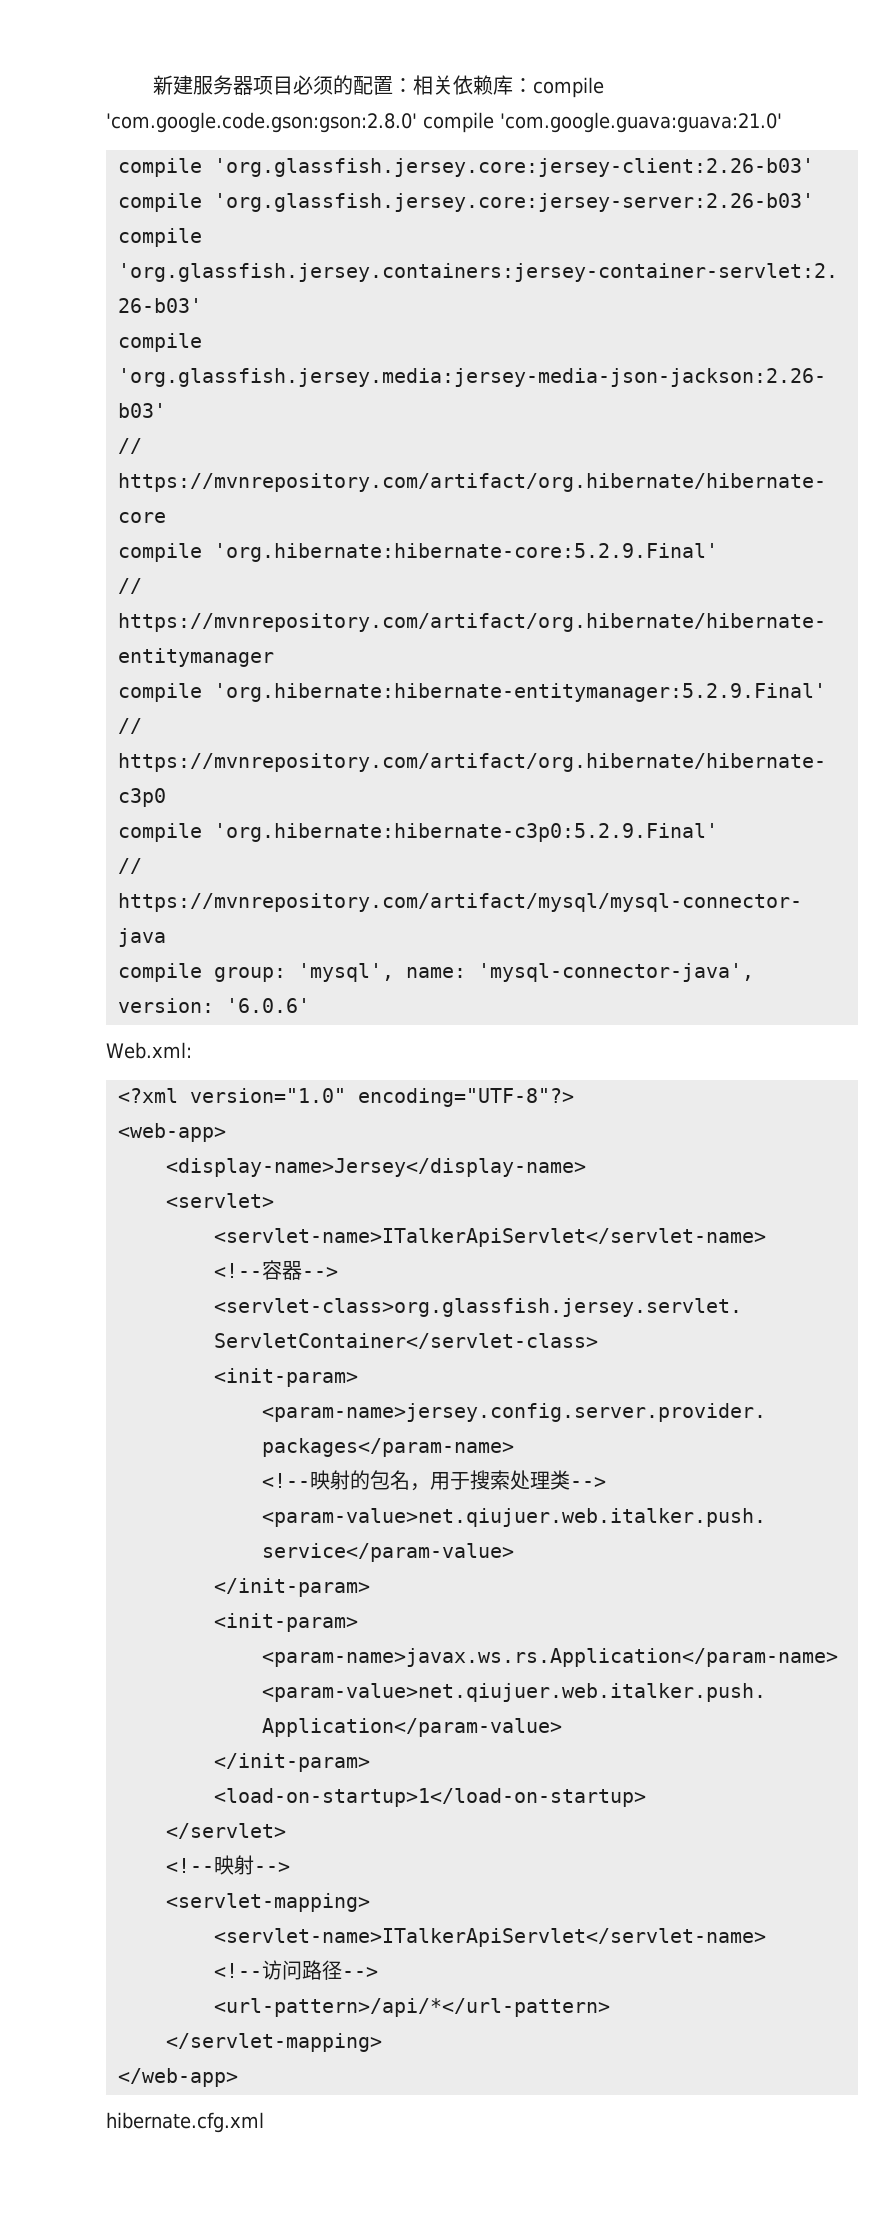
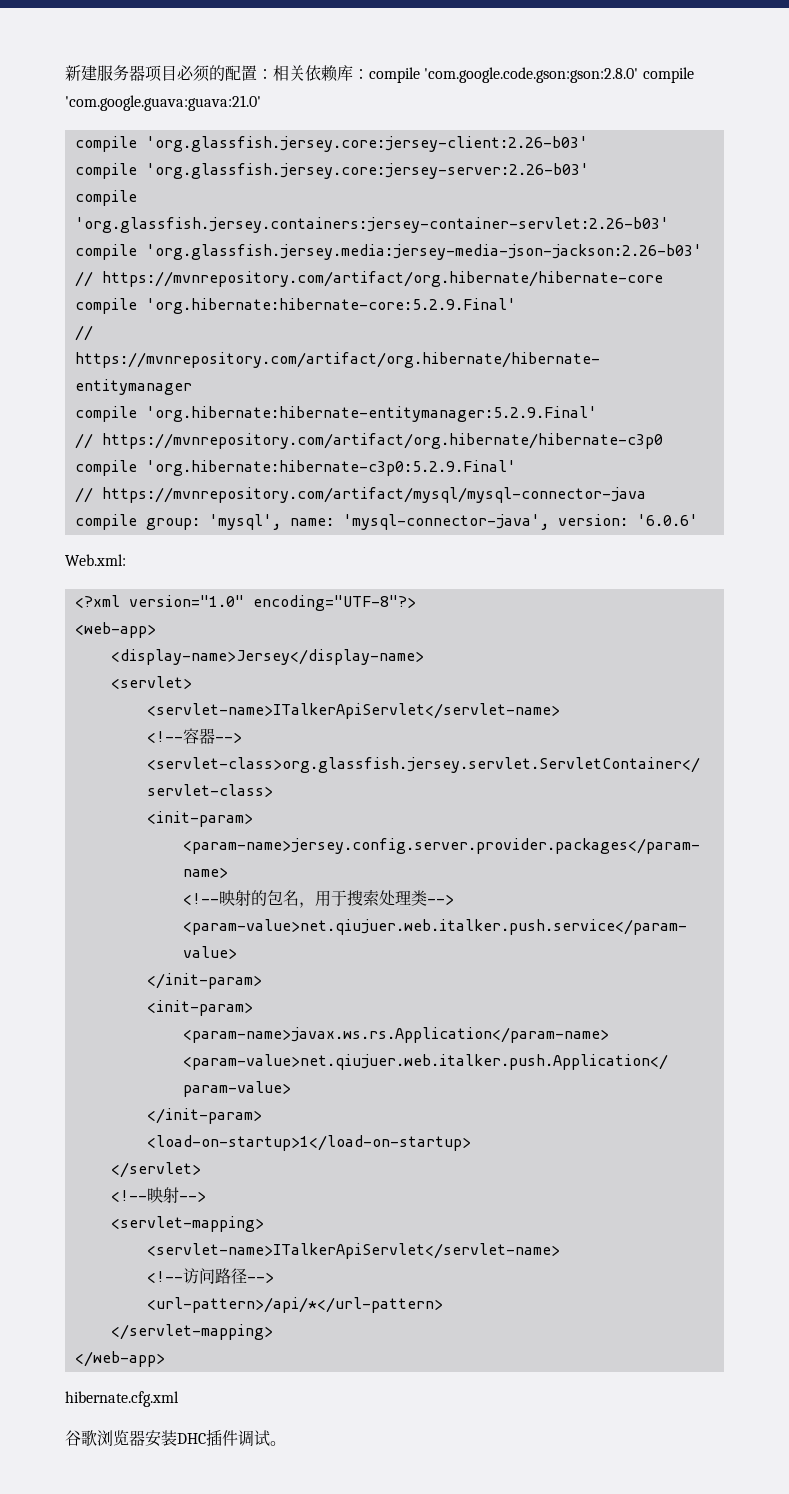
(264, 2122) none -> [65,1429,286,1447] // 谷歌浏览器安装DHC插件调试。

